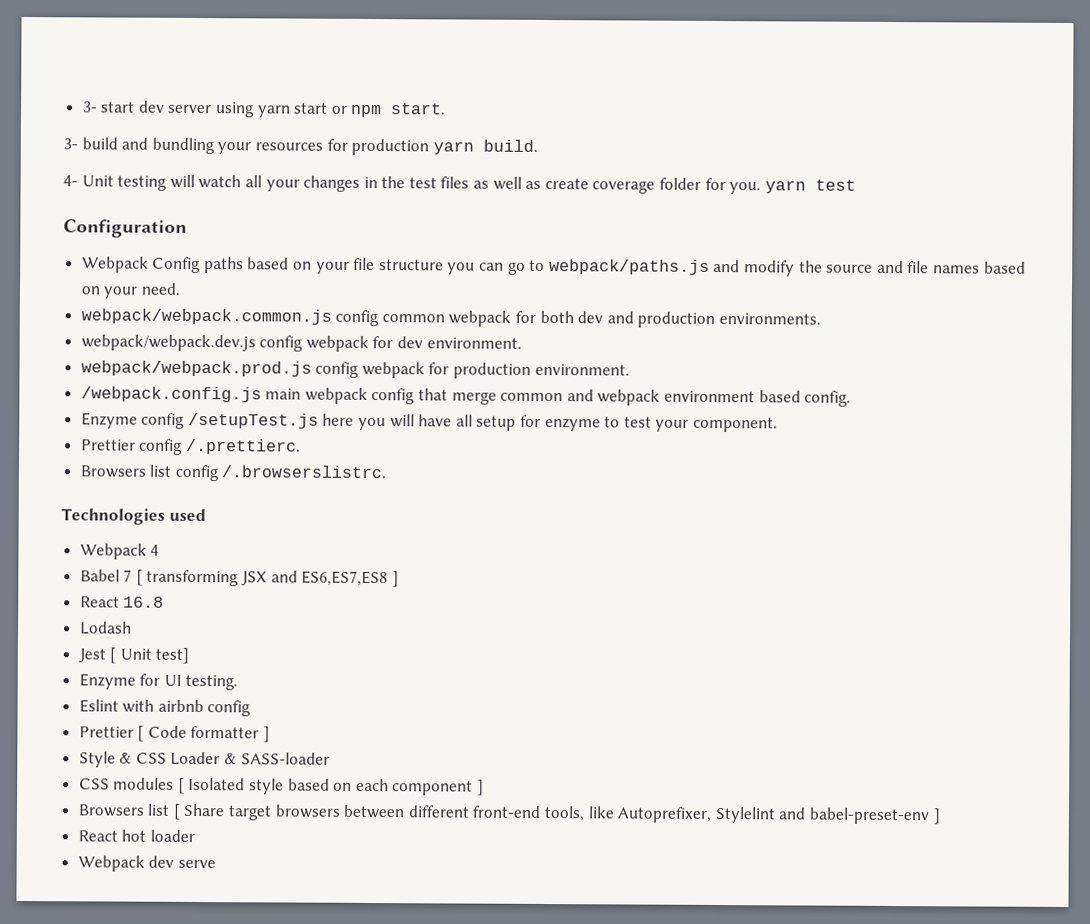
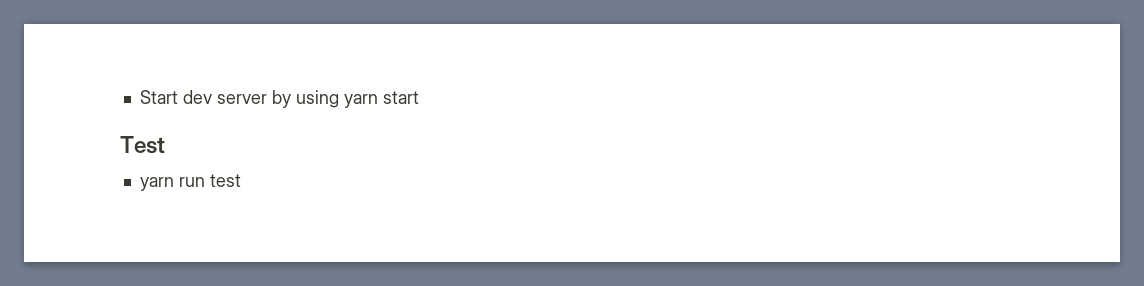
[82,101,136,113] 3- start -> [139,90,178,104] Start
(213, 109) none -> [271,90,291,108] by
[331,103,447,118] [63,137,538,156] [63,174,856,195] [63,219,187,238] [81,256,1026,277] [80,282,181,299] [80,308,822,328] [80,334,522,352] [80,360,630,379] [80,386,852,407] [80,412,778,433] [80,438,301,455] [79,464,387,482] [61,508,206,525] [79,543,160,560] [79,569,399,588] [79,596,165,608] [78,621,132,635] [77,647,190,664] [78,673,239,691] [78,699,252,717] [78,725,271,743] [78,751,330,768] [78,777,485,796] [77,803,941,825] [77,829,195,842] [77,855,216,872] or npm start. // 3- build and bundling your resources for production yarn build. // 4- Unit testing will watch all your changes in the test files as well as create coverage folder for you. yarn test // Configuration // Webpack Config paths based on your file structure you can go to webpack/paths.js and modify the source and file names based on your need. // webpack/webpack.common.js config common webpack for both dev and production environments. // webpack/webpack.dev.js config webpack for dev environment. // webpack/webpack.prod.js config webpack for production environment. // /webpack.config.js main webpack config that merge common and webpack environment based config. // Enzyme config /setupTest.js here you will have all setup for enzyme to test your component. // Prettier config /.prettierc. // Browsers list config /.browserslistrc. // Technologies used // Webpack 4 // Babel 7 [ transforming JSX and ES6,ES7,ES8 ] // React 16.8 // Lodash // Jest [ Unit test] // Enzyme for UI testing. // Eslint with airbnb config // Prettier [ Code formatter ] // Style & CSS Loader & SASS-loader // CSS modules [ Isolated style based on each component ] // Browsers list [ Share target browsers between different front-end tools, like Autoprefixer, Stylelint and babel-preset-env ] // React hot loader // Webpack dev serve -> [120,136,165,154] [139,174,241,191] // Test // yarn run test

